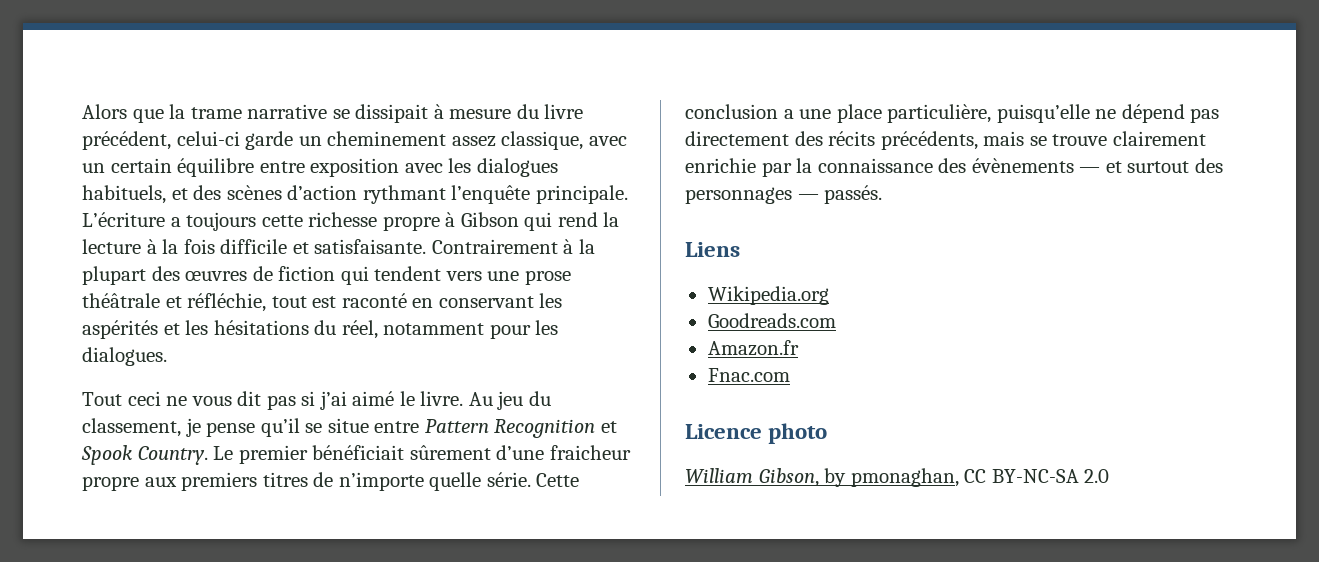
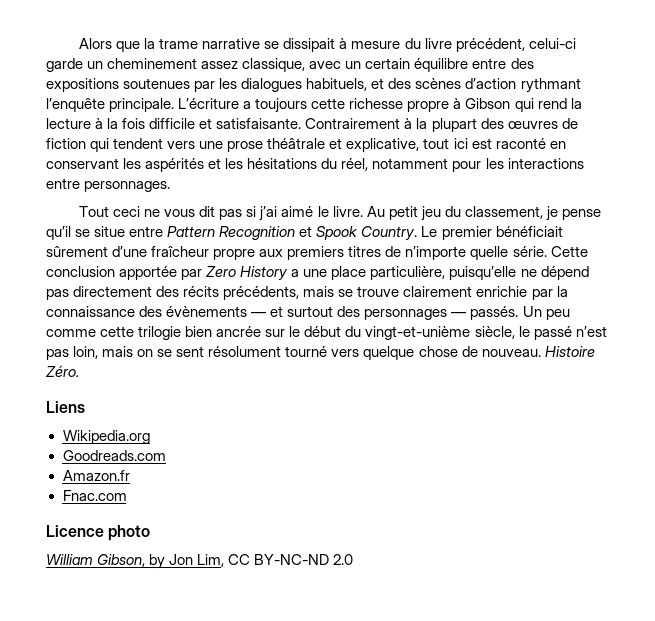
[310,158,443,177] exposition avec -> [510,58,534,69] [46,78,216,92] des expositions soutenues par
[187,293,307,312] réfléchie, tout -> [346,138,468,152] explicative, tout ici
[82,347,167,366] dialogues. -> [507,158,584,169] [46,178,171,192] interactions entre personnages.
(493, 399) none -> [388,206,418,220] petit
[549,445,631,460] fraicheur -> [151,246,210,257] fraîcheur
(778, 111) none -> [119,266,289,281] apportée par Zero History
(883, 194) none -> [522,306,570,320] [46,326,607,340] [46,346,595,360] [46,365,79,377] Un peu comme cette trilogie bien ancrée sur le début du vingt-et-unième siècle, le passé n’est pas loin, mais on se sent résolument tourné vers quelque chose de nouveau. Histoire Zéro.
[850,468,1079,487] pmonaghan, CC BY-NC-SA -> [169,554,330,567] Jon Lim, CC BY-NC-ND

